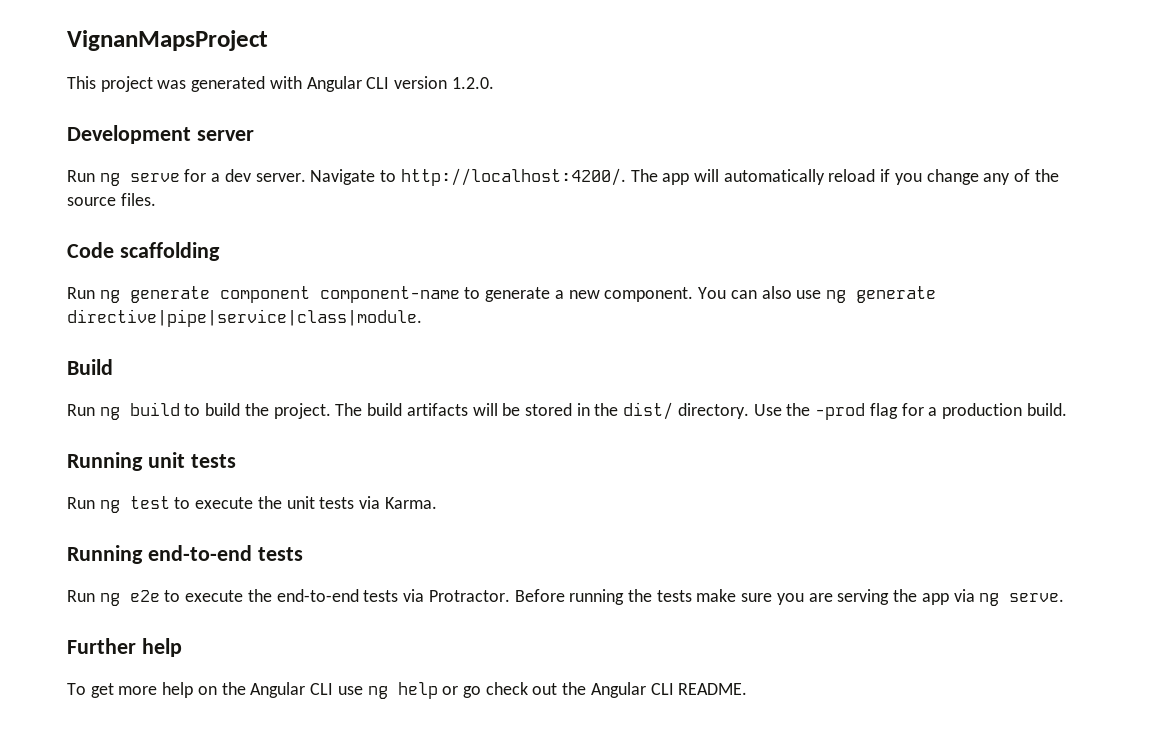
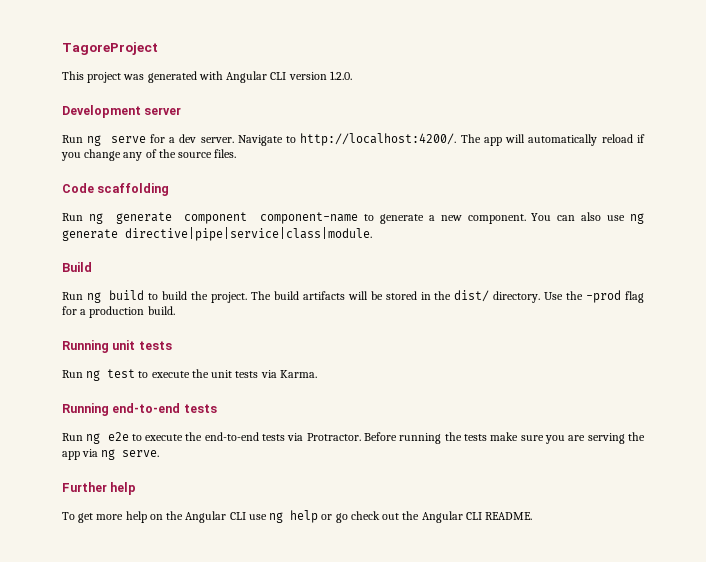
[67,30,268,51] VignanMapsProject -> [62,42,158,55] TagoreProject

